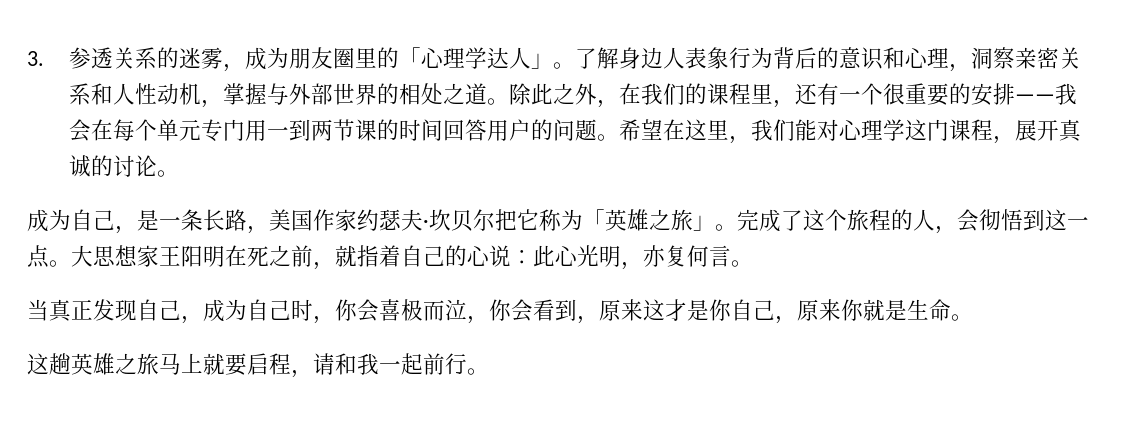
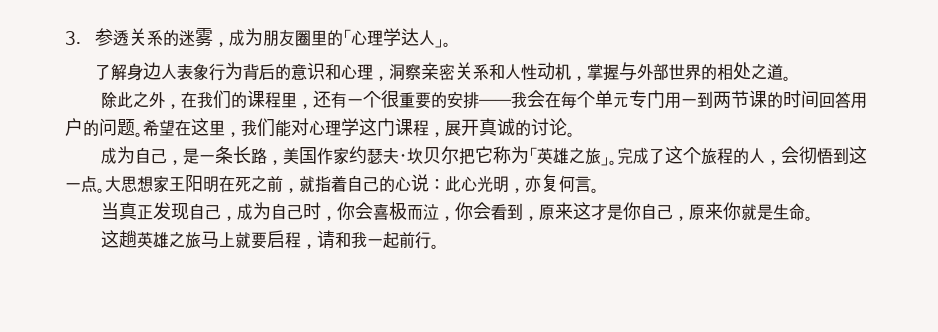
(575, 65) none -> (451, 44) //
(509, 101) none -> (791, 78) //

